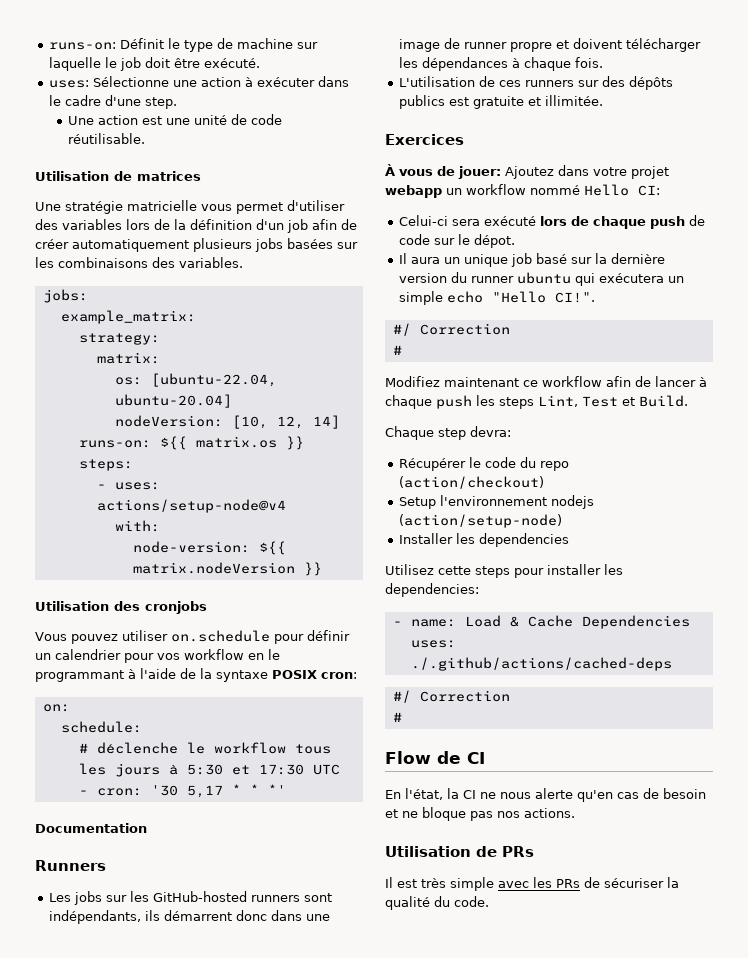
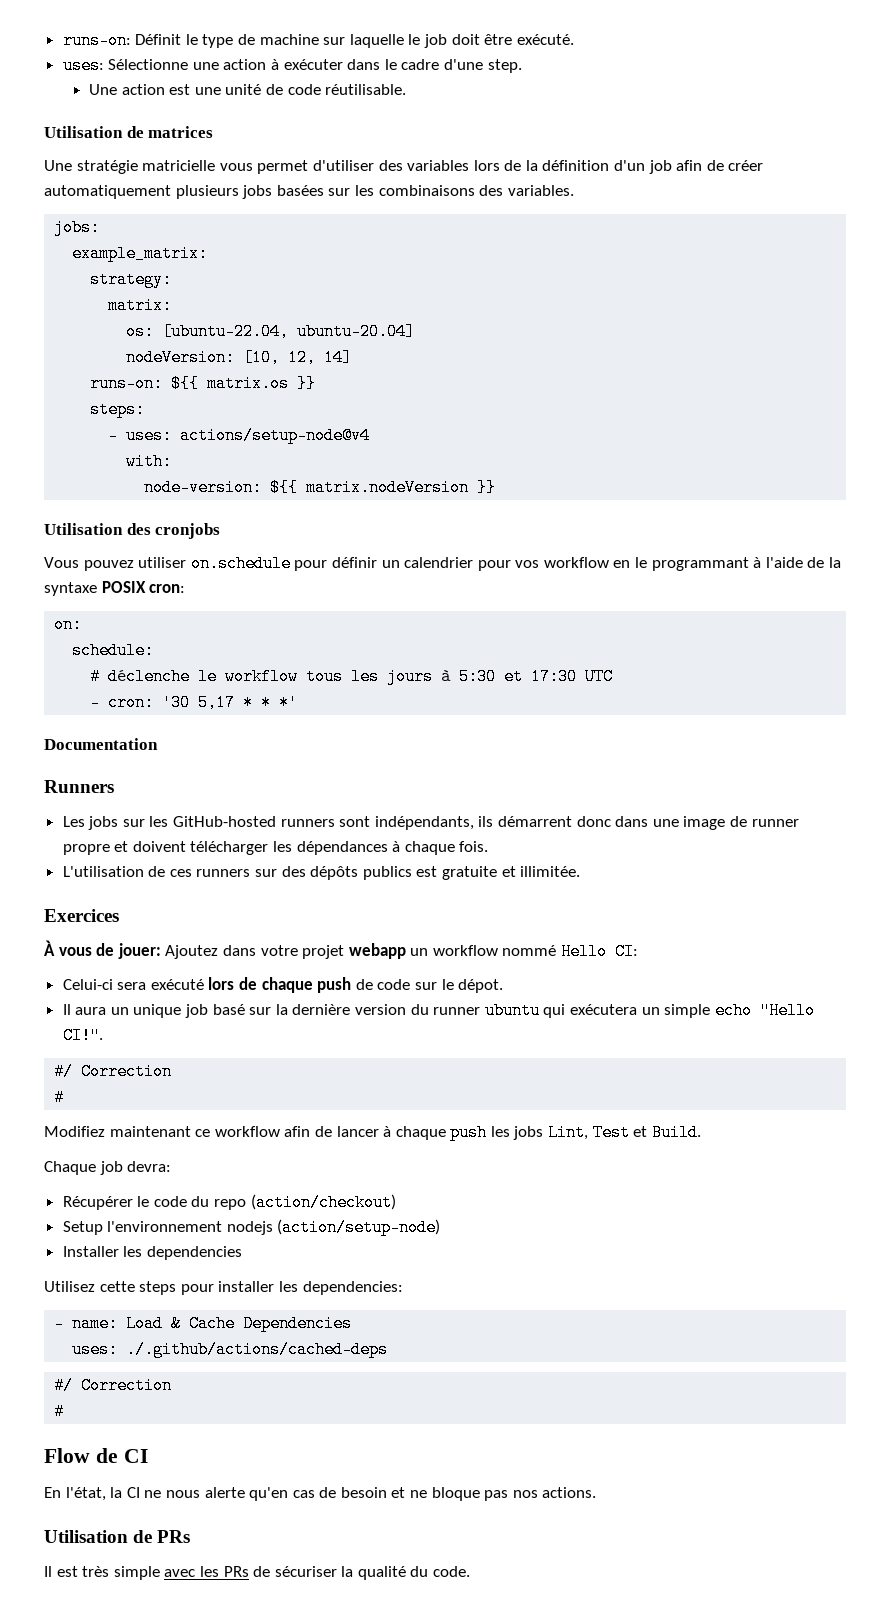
[499,397,534,409] steps -> [513,1126,544,1140] jobs
[438,428,466,440] step -> [99,1161,123,1175] job

